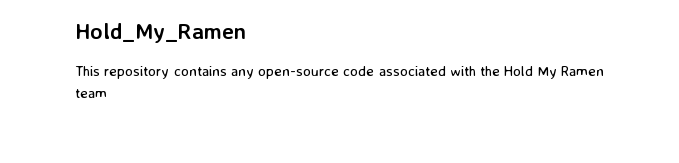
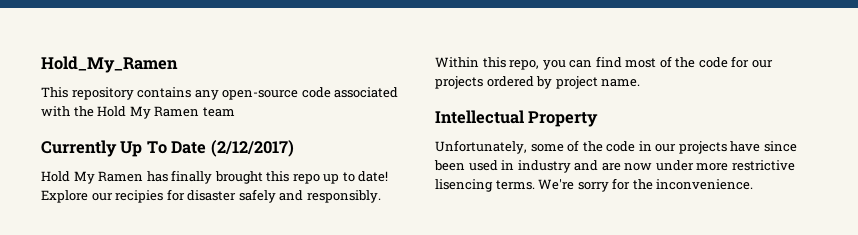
(107, 93) none -> [41,140,294,157] [41,170,389,184] [41,189,381,203] [435,56,773,70] [435,76,641,89] [435,110,599,127] [435,140,797,154] [434,160,795,173] [435,178,754,192] // Currently Up To Date (2/12/2017) // Hold My Ramen has finally brought this repo up to date! Explore our recipies for disaster safely and responsibly. Within this repo, you can find most of the code for our projects ordered by project name. // Intellectual Property // Unfortunately, some of the code in our projects have since been used in industry and are now under more restrictive lisencing terms. We're sorry for the inconvenience.

